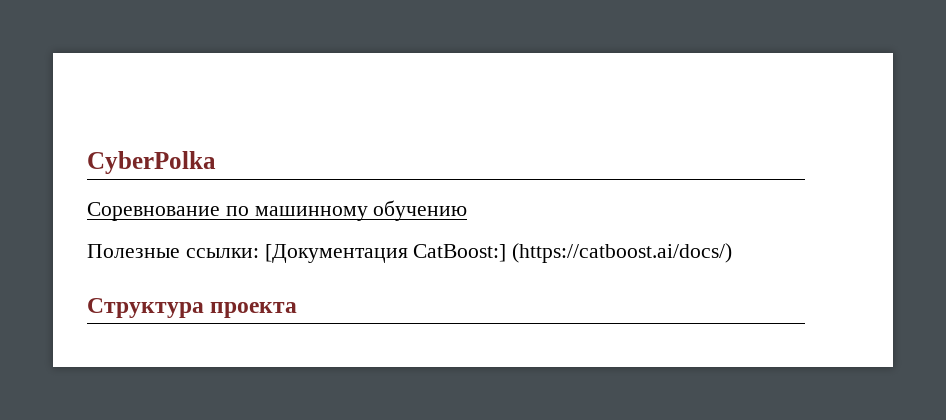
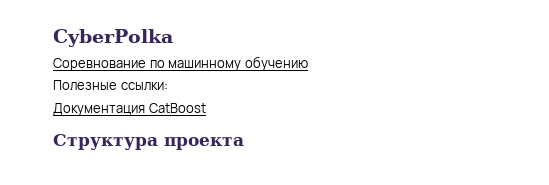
[264,243,733,263] [Документация CatBoost:] (https://catboost.ai/docs/) -> [53,103,206,116] // Документация CatBoost

